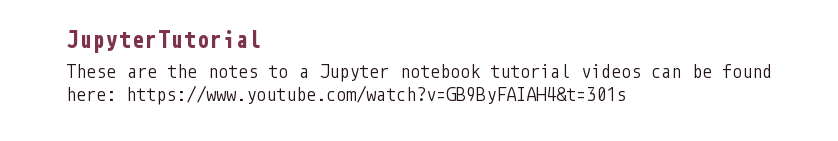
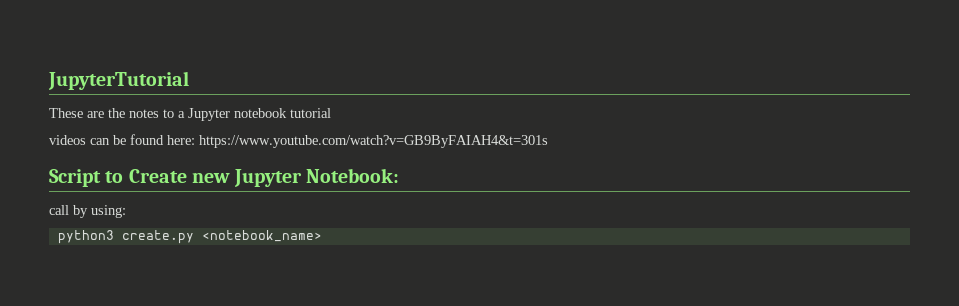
(570, 71) none -> (331, 113) //
(626, 95) none -> [49,168,400,187] [49,205,126,218] [57,230,322,244] // Script to Create new Jupyter Notebook: // call by using: // python3 create.py <notebook_name>

